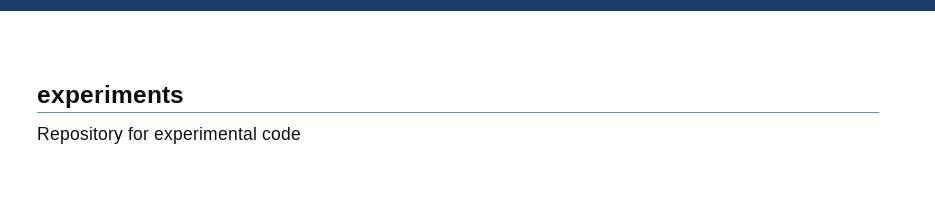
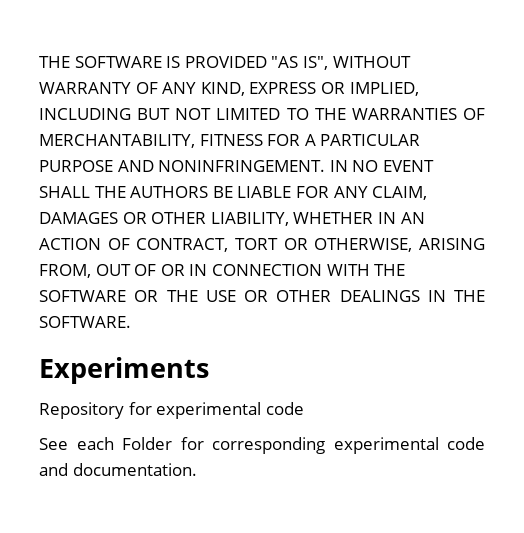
[37,85,184,108] [37,127,301,144] experiments // Repository for experimental code -> [39,56,411,70] [39,82,419,96] [39,108,486,120] [39,134,421,148] [39,160,434,172] [39,186,428,200] [39,212,425,226] [39,238,485,252] [39,264,406,278] [39,290,485,302] [39,316,131,328] [39,357,209,384] [39,402,304,419] [39,437,485,454] [39,463,197,476] THE SOFTWARE IS PROVIDED "AS IS", WITHOUT WARRANTY OF ANY KIND, EXPRESS OR IMPLIED, INCLUDING BUT NOT LIMITED TO THE WARRANTIES OF MERCHANTABILITY, FITNESS FOR A PARTICULAR PURPOSE AND NONINFRINGEMENT. IN NO EVENT SHALL THE AUTHORS BE LIABLE FOR ANY CLAIM, DAMAGES OR OTHER LIABILITY, WHETHER IN AN ACTION OF CONTRACT, TORT OR OTHERWISE, ARISING FROM, OUT OF OR IN CONNECTION WITH THE SOFTWARE OR THE USE OR OTHER DEALINGS IN THE SOFTWARE. // Experiments // Repository for experimental code // See each Folder for corresponding experimental code and documentation.

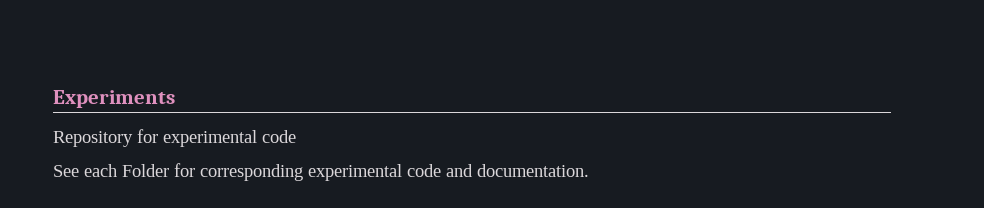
[39,56,411,70] [39,82,419,96] [39,108,486,120] [39,134,421,148] [39,160,434,172] [39,186,428,200] [39,212,425,226] [39,238,485,252] [39,264,406,278] [39,290,485,302] [39,316,131,328] THE SOFTWARE IS PROVIDED "AS IS", WITHOUT WARRANTY OF ANY KIND, EXPRESS OR IMPLIED, INCLUDING BUT NOT LIMITED TO THE WARRANTIES OF MERCHANTABILITY, FITNESS FOR A PARTICULAR PURPOSE AND NONINFRINGEMENT. IN NO EVENT SHALL THE AUTHORS BE LIABLE FOR ANY CLAIM, DAMAGES OR OTHER LIABILITY, WHETHER IN AN ACTION OF CONTRACT, TORT OR OTHERWISE, ARISING FROM, OUT OF OR IN CONNECTION WITH THE SOFTWARE OR THE USE OR OTHER DEALINGS IN THE SOFTWARE. // -> (53, 99) none

